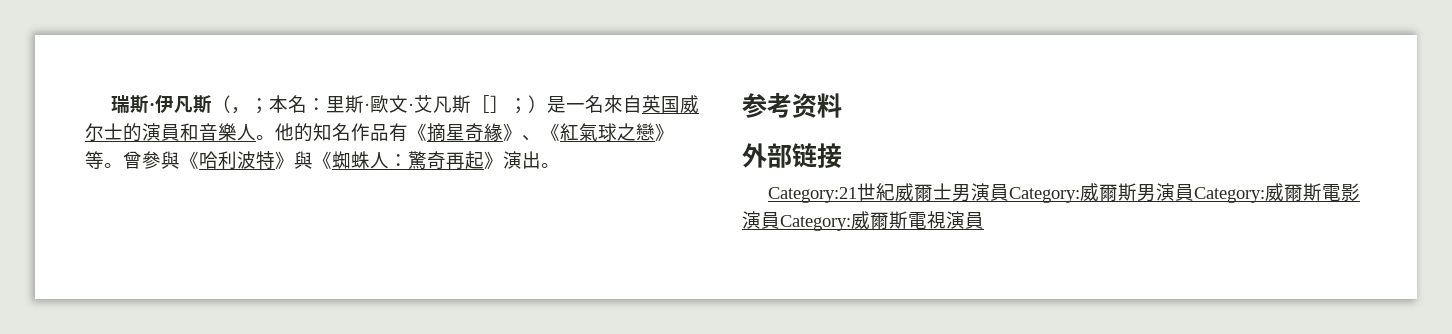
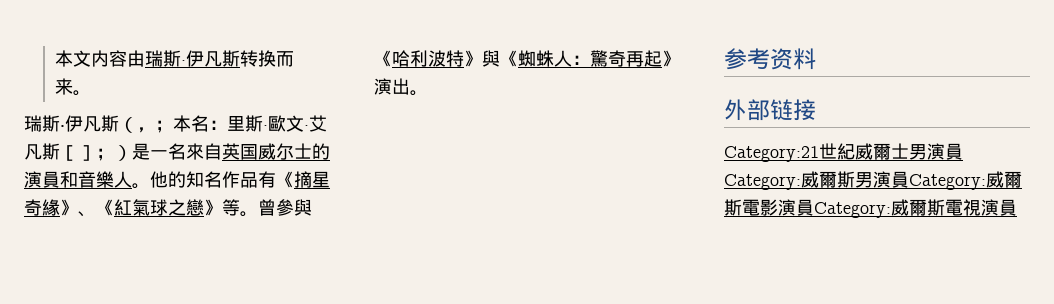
(110, 104) none -> [55,50,295,67] [55,78,92,96] 本文内容由瑞斯·伊凡斯转换而来。 //

